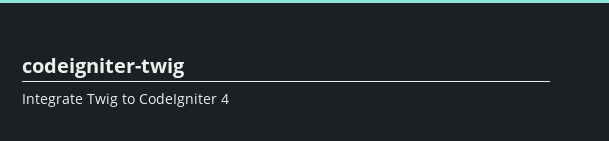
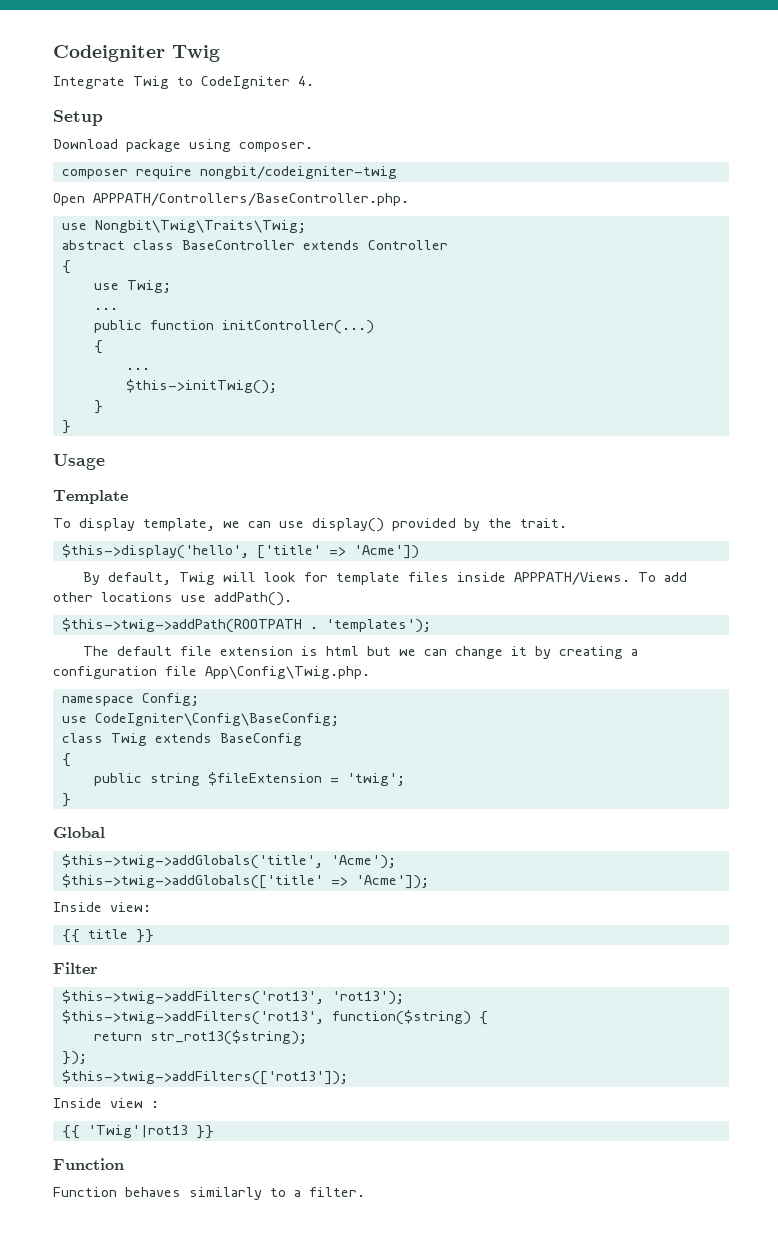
[22,58,185,78] codeigniter-twig -> [53,45,220,62] Codeigniter Twig
[221,94,229,104] 4 -> [298,76,314,86] [53,110,103,126] [53,139,313,152] [61,166,397,179] [53,193,409,206] [61,220,306,233] [61,240,448,250] [61,260,71,274] [93,280,171,293] [93,308,118,310] [93,320,374,334] [93,340,103,354] [125,368,150,370] [125,379,277,394] [93,400,103,414] [61,420,71,434] [53,454,105,470] [53,490,128,504] [53,518,567,532] [61,544,419,559] [83,572,688,585] [53,592,292,606] [61,618,431,633] [83,646,639,659] [53,666,370,679] [61,693,199,706] [61,713,339,726] [61,733,302,746] [61,753,71,767] [93,772,405,786] [61,793,71,807] [53,827,105,838] [61,854,396,869] [61,874,429,889] [53,902,151,912] [61,929,154,943] [53,962,98,974] [61,990,404,1005] [61,1010,488,1025] [93,1030,307,1045] [61,1051,87,1065] [61,1070,348,1085] [53,1098,159,1108] [61,1125,214,1139] [53,1158,124,1170] [53,1187,365,1200] 4. // Setup // Download package using composer. // composer require nongbit/codeigniter-twig // Open APPPATH/Controllers/BaseController.php. // use Nongbit\Twig\Traits\Twig; // abstract class BaseController extends Controller // { // use Twig; // ... // public function initController(...) // { // ... // $this->initTwig(); // } // } // Usage // Template // To display template, we can use display() provided by the trait. // $this->display('hello', ['title' => 'Acme']) // By default, Twig will look for template files inside APPPATH/Views. To add other locations use addPath(). // $this->twig->addPath(ROOTPATH . 'templates'); // The default file extension is html but we can change it by creating a configuration file App\Config\Twig.php. // namespace Config; // use CodeIgniter\Config\BaseConfig; // class Twig extends BaseConfig // { // public string $fileExtension = 'twig'; // } // Global // $this->twig->addGlobals('title', 'Acme'); // $this->twig->addGlobals(['title' => 'Acme']); // Inside view: // {{ title }} // Filter // $this->twig->addFilters('rot13', 'rot13'); // $this->twig->addFilters('rot13', function($string) { // return str_rot13($string); // }); // $this->twig->addFilters(['rot13']); // Inside view : // {{ 'Twig'|rot13 }} // Function // Function behaves similarly to a filter.

